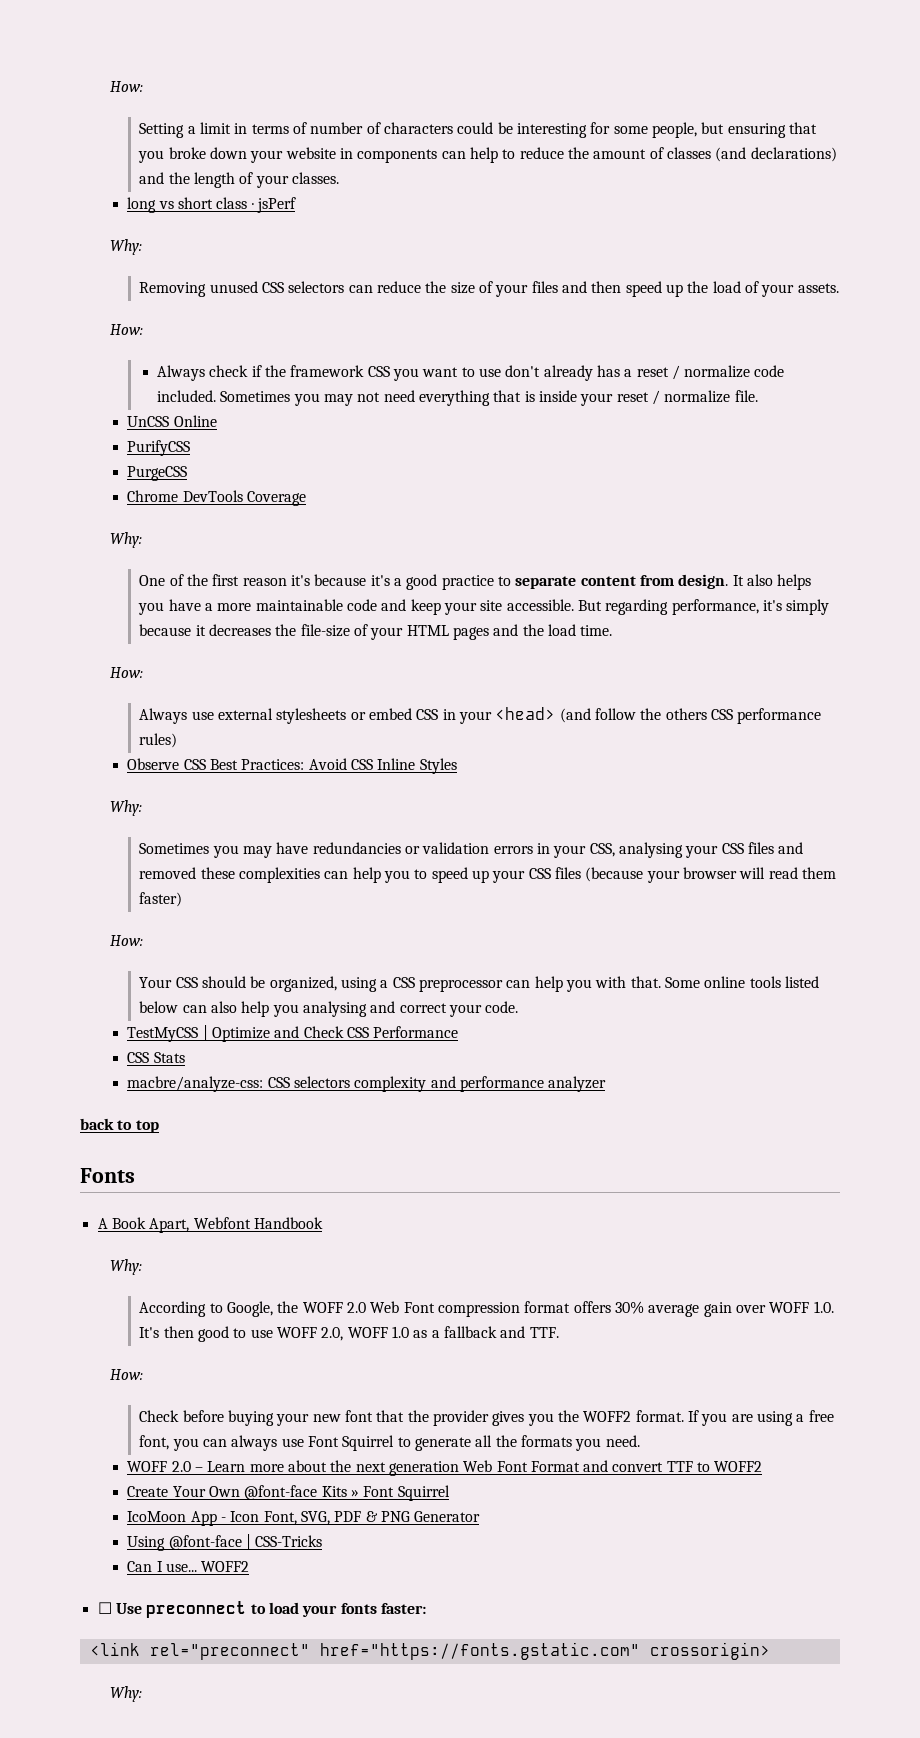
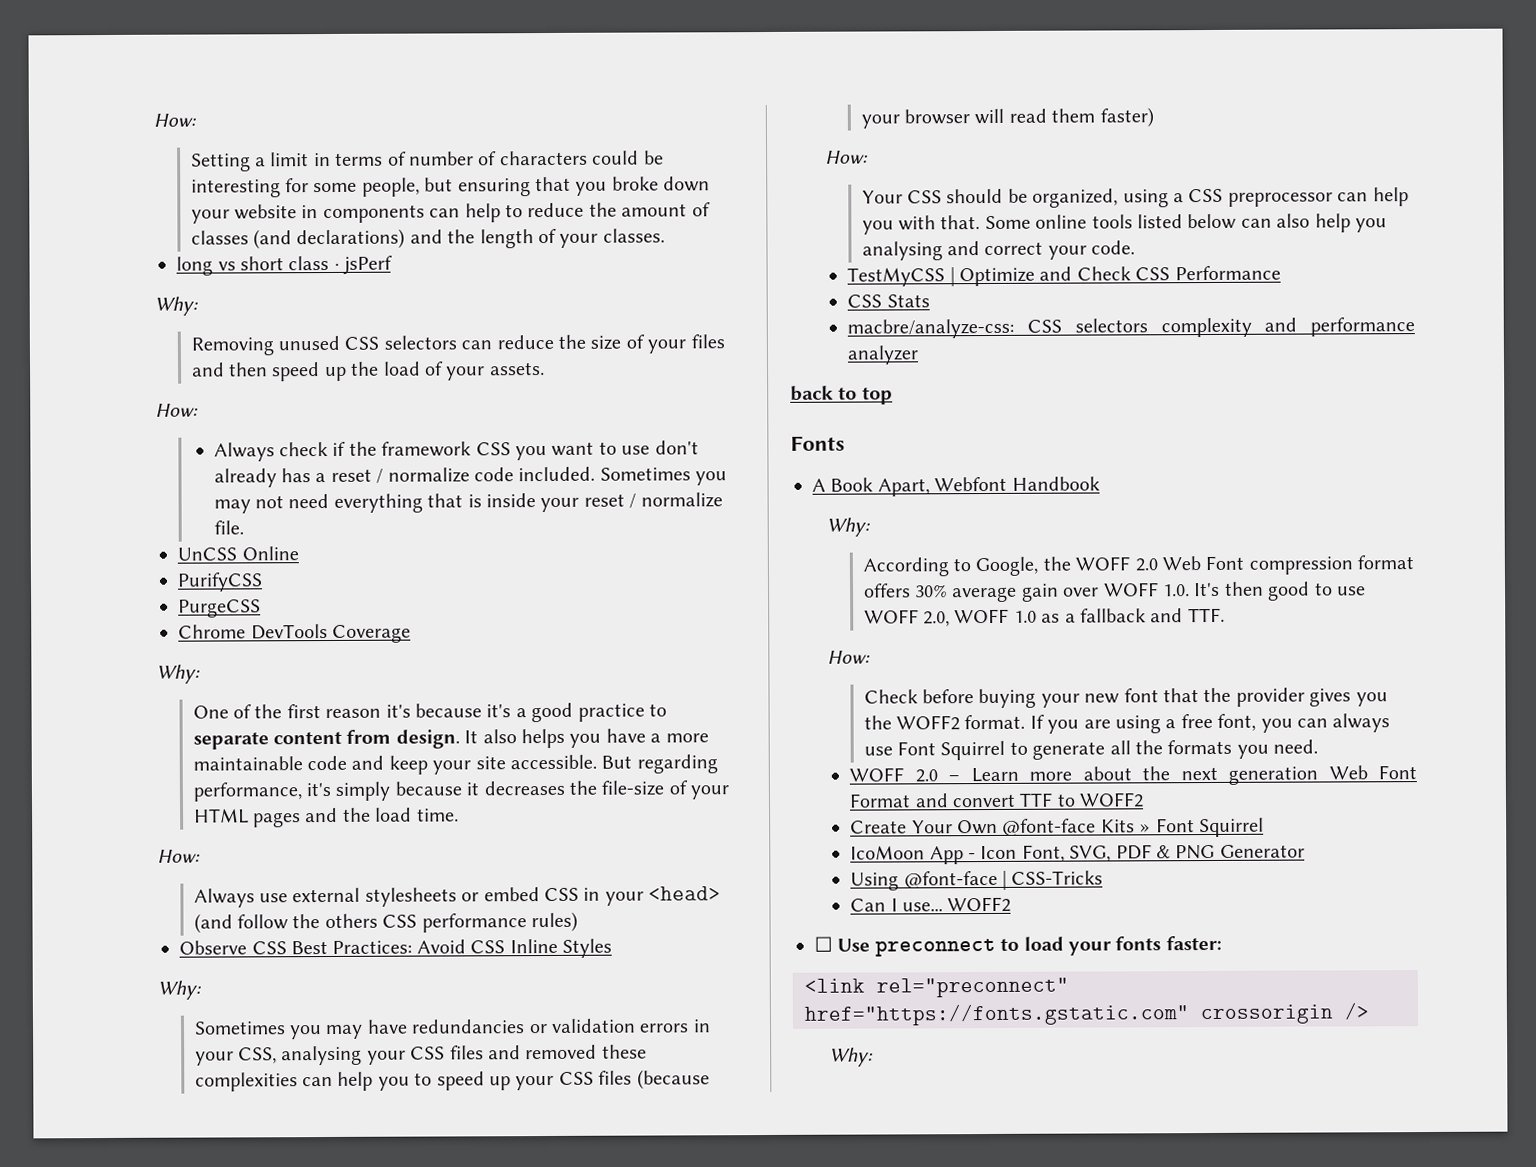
[649,1642,770,1660] crossorigin> -> [1200,1002,1369,1025] crossorigin />

